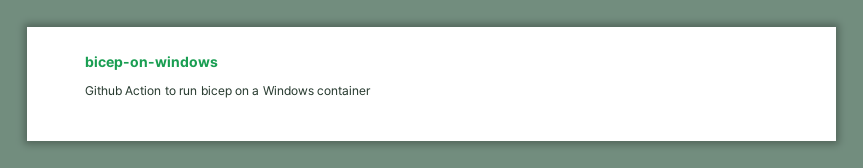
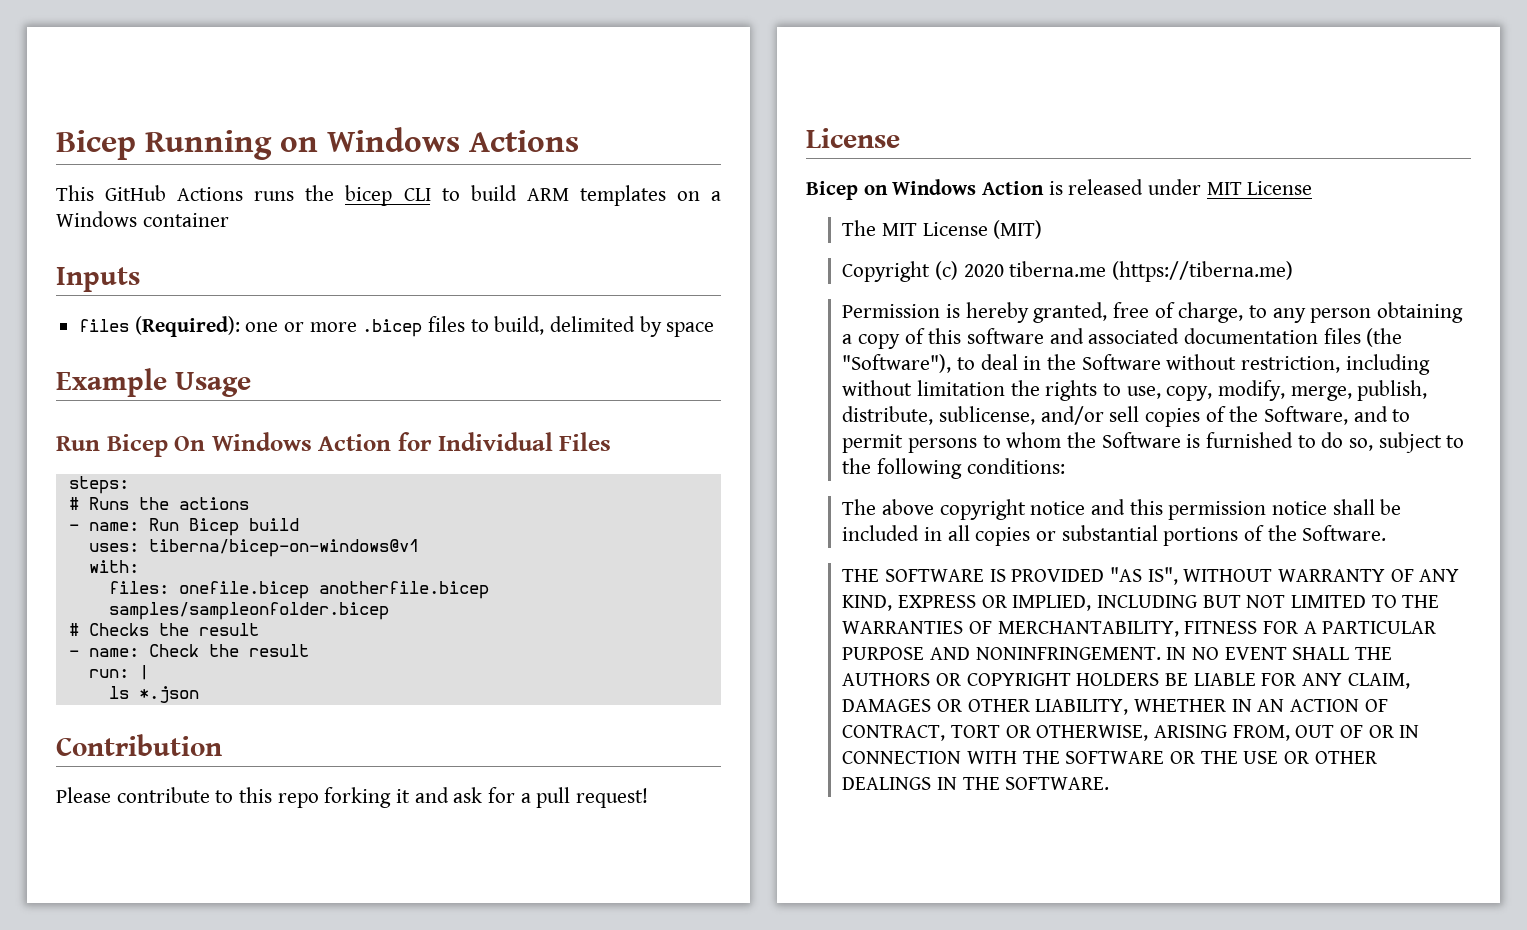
[85,56,218,70] [85,85,371,98] bicep-on-windows // Github Action to run bicep on a Windows container -> [56,127,579,160] [56,185,722,206] [56,211,229,227] [56,267,140,292] [79,316,715,337] [56,368,251,397] [56,432,612,457] [68,476,129,494] [68,497,249,510] [68,518,299,536] [88,539,419,557] [88,560,139,573] [108,581,489,599] [108,602,389,620] [68,623,259,636] [68,644,309,657] [88,665,149,680] [108,686,199,703] [56,734,222,756] [56,787,649,808] [806,128,900,148] [806,179,1313,200] [842,220,1043,239] [842,261,1294,282] [842,302,1464,323] [842,328,1403,349] [842,354,1430,375] [842,380,1428,401] [842,406,1411,427] [842,432,1465,453] [842,458,1065,479] [842,499,1402,520] [842,525,1387,546] [842,567,1460,585] [842,595,1440,611] [842,621,1438,637] [842,647,1393,660] [842,673,1410,689] [842,699,1388,715] [842,725,1420,741] [842,751,1378,764] [842,777,1110,790] Bicep Running on Windows Actions // This GitHub Actions runs the bicep CLI to build ARM templates on a Windows container // Inputs // files (Required): one or more .bicep files to build, delimited by space // Example Usage // Run Bicep On Windows Action for Individual Files // steps: // # Runs the actions // - name: Run Bicep build // uses: tiberna/bicep-on-windows@v1 // with: // files: onefile.bicep anotherfile.bicep samples/sampleonfolder.bicep // # Checks the result // - name: Check the result // run: | // ls *.json // Contribution // Please contribute to this repo forking it and ask for a pull request! // License // Bicep on Windows Action is released under MIT License // The MIT License (MIT) // Copyright (c) 2020 tiberna.me (https://tiberna.me) // Permission is hereby granted, free of charge, to any person obtaining a copy of this software and associated documentation files (the "Software"), to deal in the Software without restriction, including without limitation the rights to use, copy, modify, merge, publish, distribute, sublicense, and/or sell copies of the Software, and to permit persons to whom the Software is furnished to do so, subject to the following conditions: // The above copyright notice and this permission notice shall be included in all copies or substantial portions of the Software. // THE SOFTWARE IS PROVIDED "AS IS", WITHOUT WARRANTY OF ANY KIND, EXPRESS OR IMPLIED, INCLUDING BUT NOT LIMITED TO THE WARRANTIES OF MERCHANTABILITY, FITNESS FOR A PARTICULAR PURPOSE AND NONINFRINGEMENT. IN NO EVENT SHALL THE AUTHORS OR COPYRIGHT HOLDERS BE LIABLE FOR ANY CLAIM, DAMAGES OR OTHER LIABILITY, WHETHER IN AN ACTION OF CONTRACT, TORT OR OTHERWISE, ARISING FROM, OUT OF OR IN CONNECTION WITH THE SOFTWARE OR THE USE OR OTHER DEALINGS IN THE SOFTWARE.

